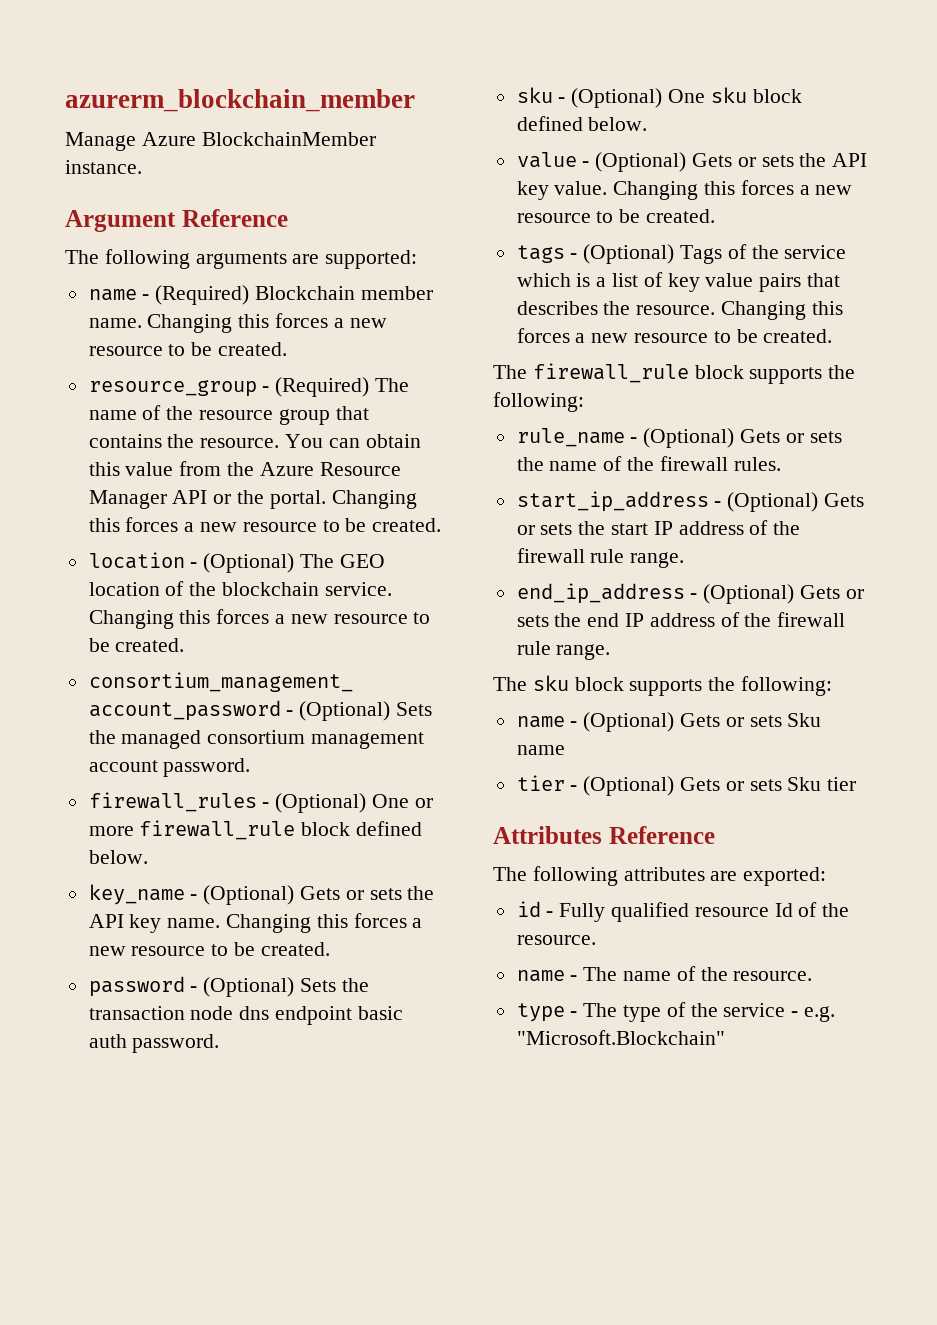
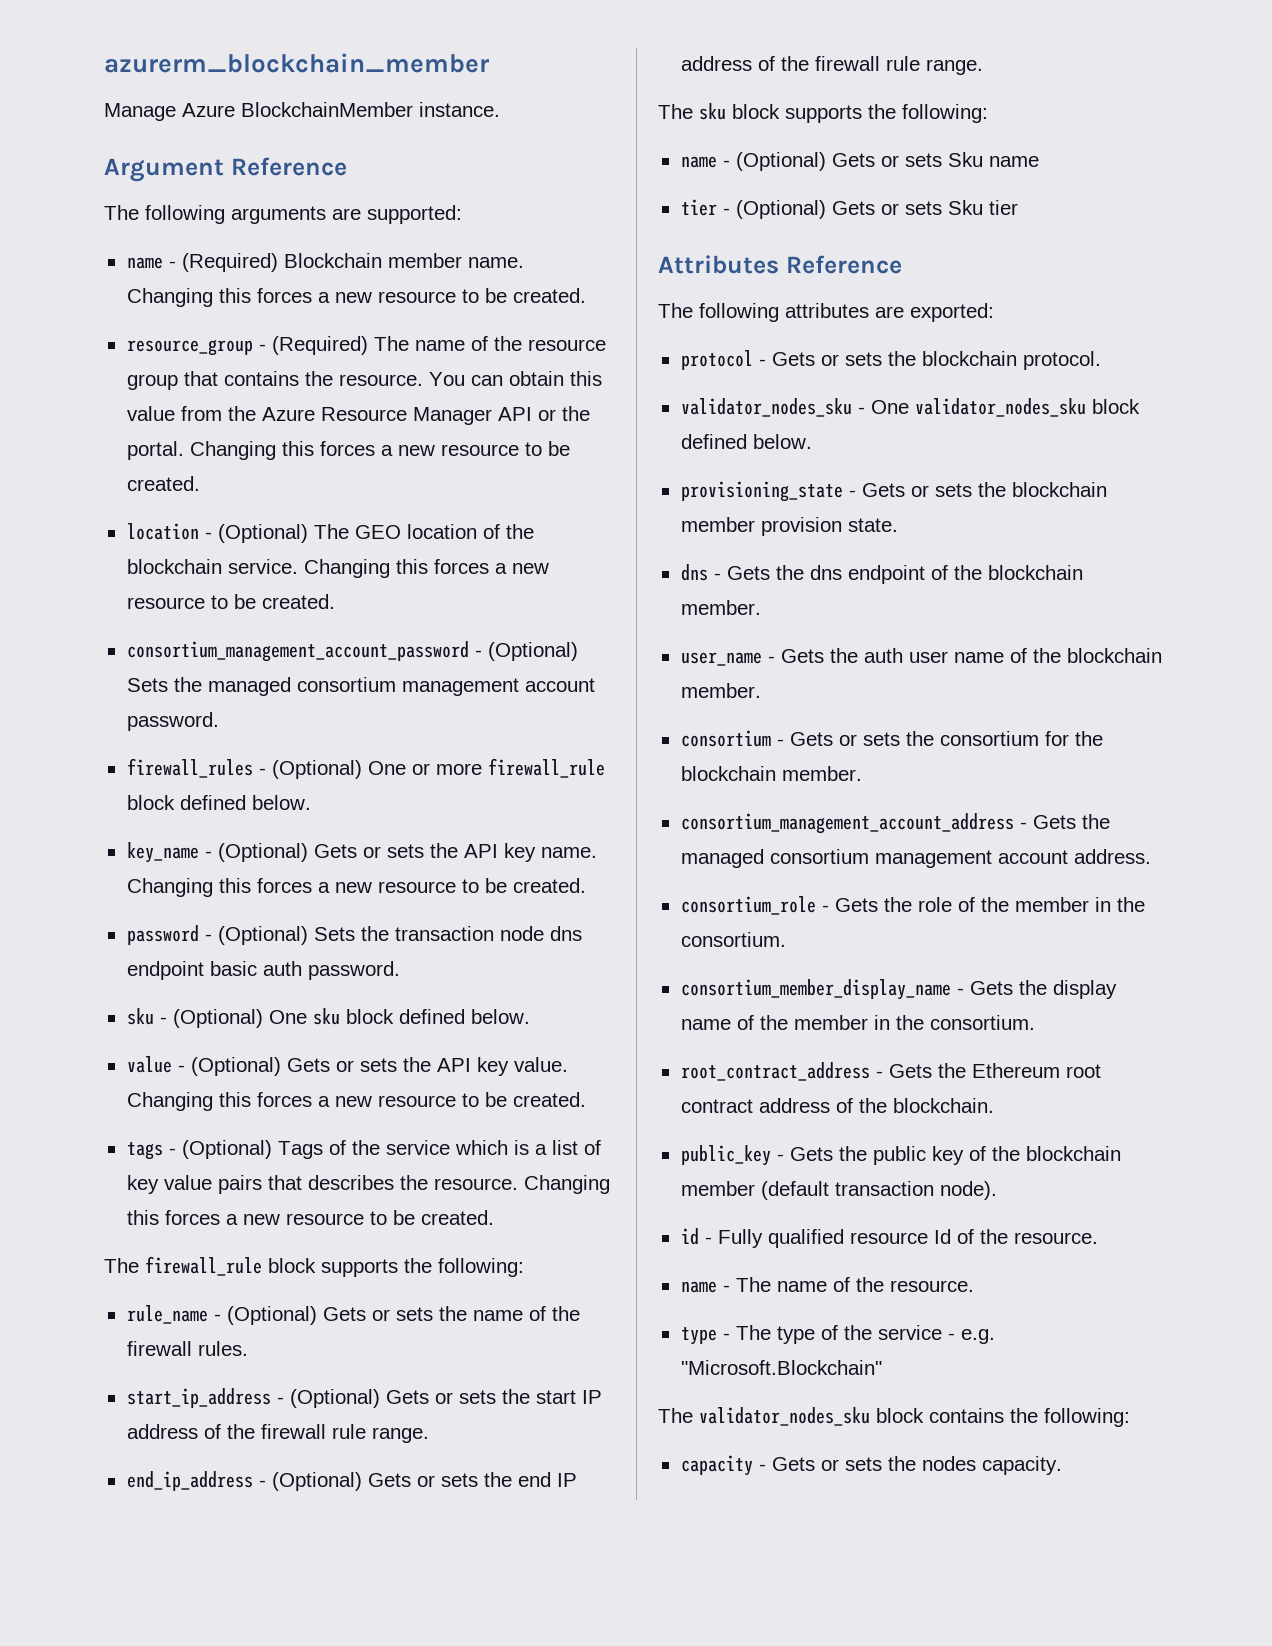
(827, 876) none -> [680,350,1101,370] [680,398,1140,417] [680,434,812,449] [680,481,1107,502] [680,517,898,536] [680,564,1083,584] [680,600,761,615] [680,648,1162,666] [680,683,761,698] [680,730,1103,747] [680,766,862,781] [680,813,1110,834] [680,849,1151,868] [680,896,1145,915] [680,932,786,947] [680,979,1117,1000] [680,1015,1035,1030] [680,1062,1101,1081] [680,1098,994,1113] [680,1145,1121,1166] [680,1181,997,1200] // protocol - Gets or sets the blockchain protocol. // validator_nodes_sku - One validator_nodes_sku block defined below. // provisioning_state - Gets or sets the blockchain member provision state. // dns - Gets the dns endpoint of the blockchain member. // user_name - Gets the auth user name of the blockchain member. // consortium - Gets or sets the consortium for the blockchain member. // consortium_management_account_address - Gets the managed consortium management account address. // consortium_role - Gets the role of the member in the consortium. // consortium_member_display_name - Gets the display name of the member in the consortium. // root_contract_address - Gets the Ethereum root contract address of the blockchain. // public_key - Gets the public key of the blockchain member (default transaction node).
(725, 1037) none -> [658,1407,1130,1427] [680,1455,1062,1476] // The validator_nodes_sku block contains the following: // capacity - Gets or sets the nodes capacity.

